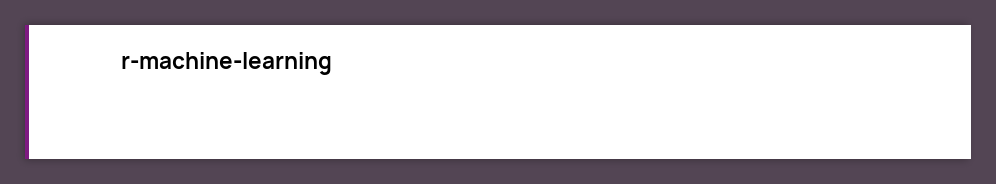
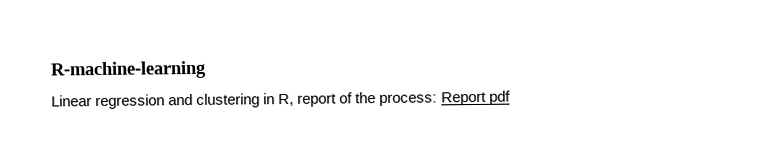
[121,52,332,75] r-machine-learning -> [50,60,207,80] [51,90,511,110] R-machine-learning // Linear regression and clustering in R, report of the process: Report pdf

